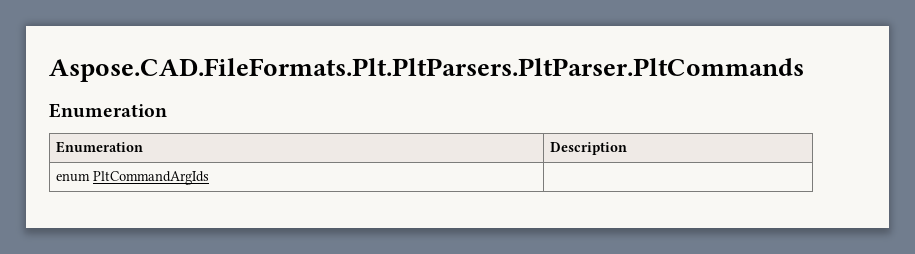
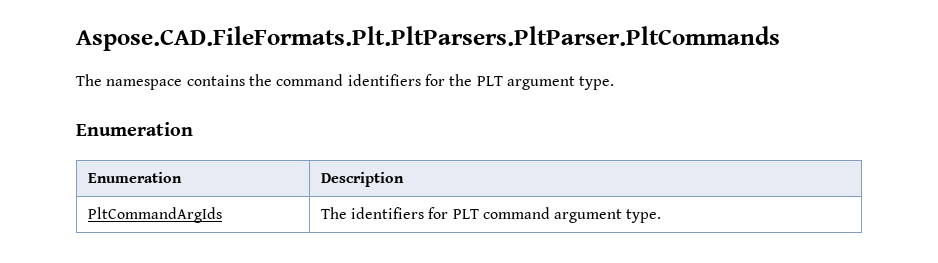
(804, 70) none -> [76,74,615,90] // The namespace contains the command identifiers for the PLT argument type.
[55,173,90,182] enum -> (404, 179) none
(209, 178) none -> [320,207,662,223] The identifiers for PLT command argument type.

